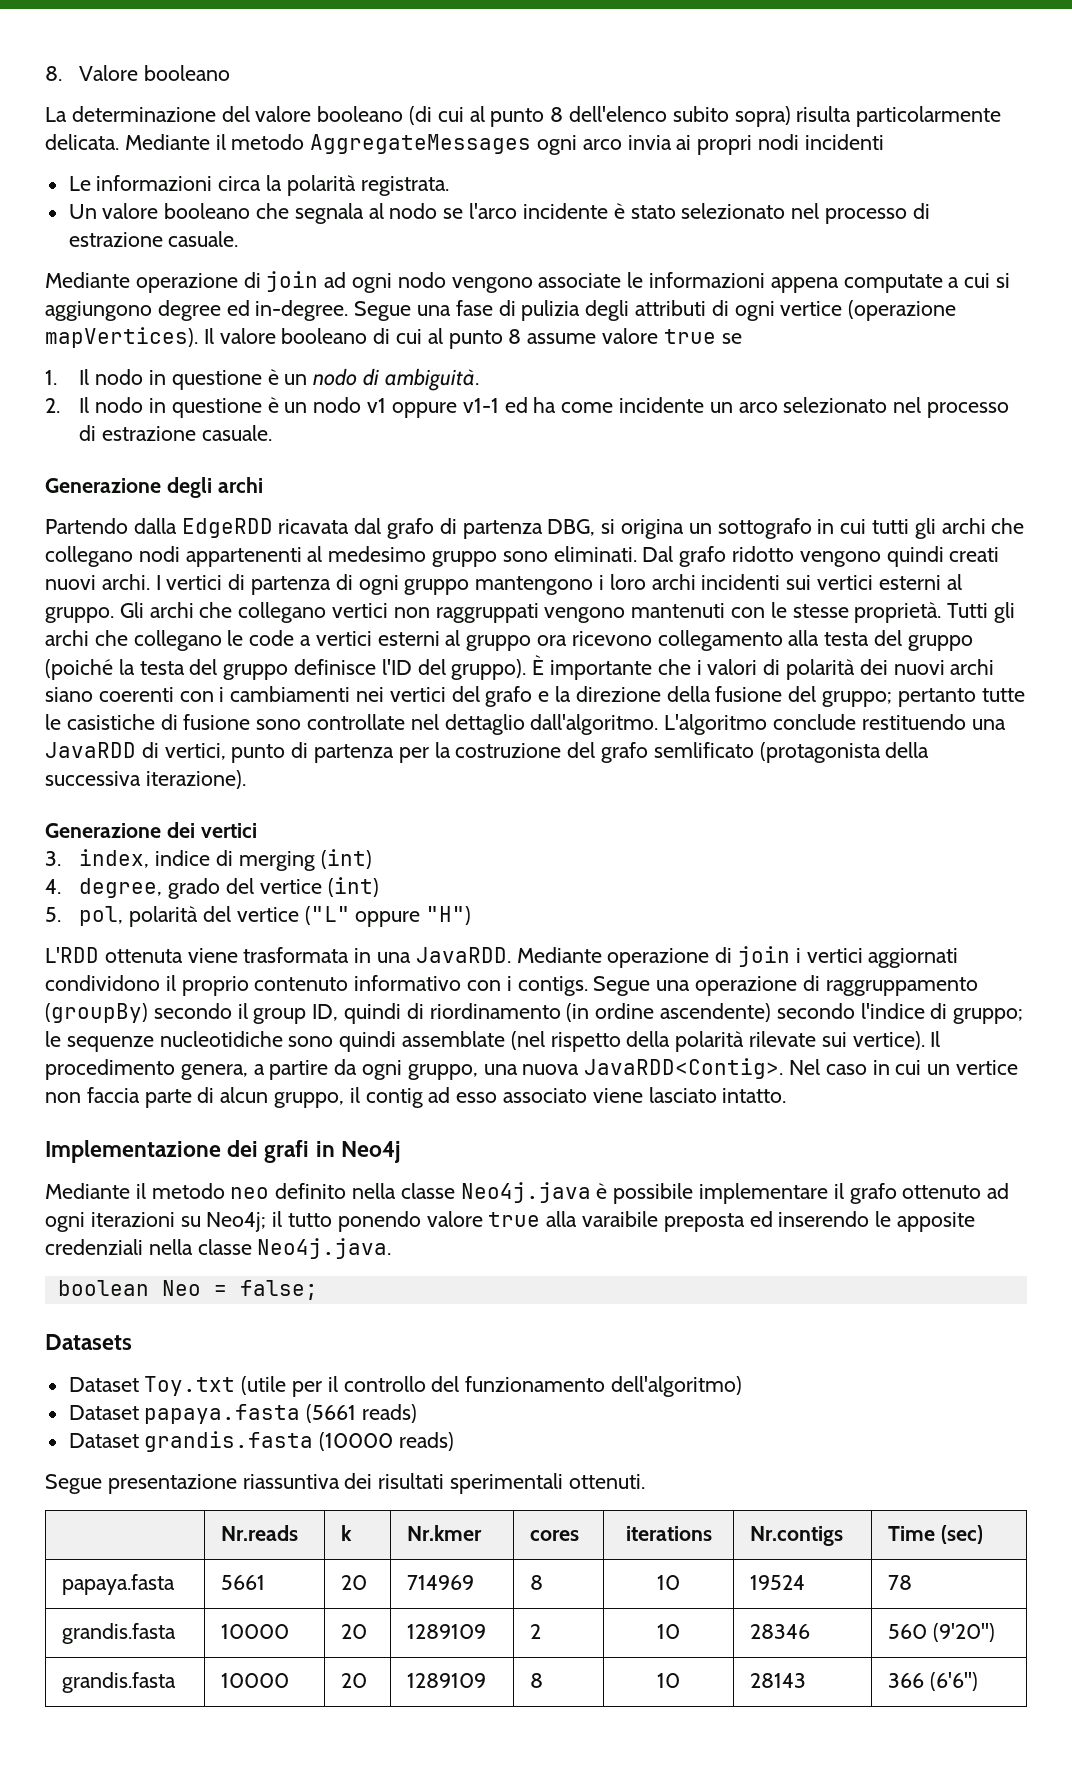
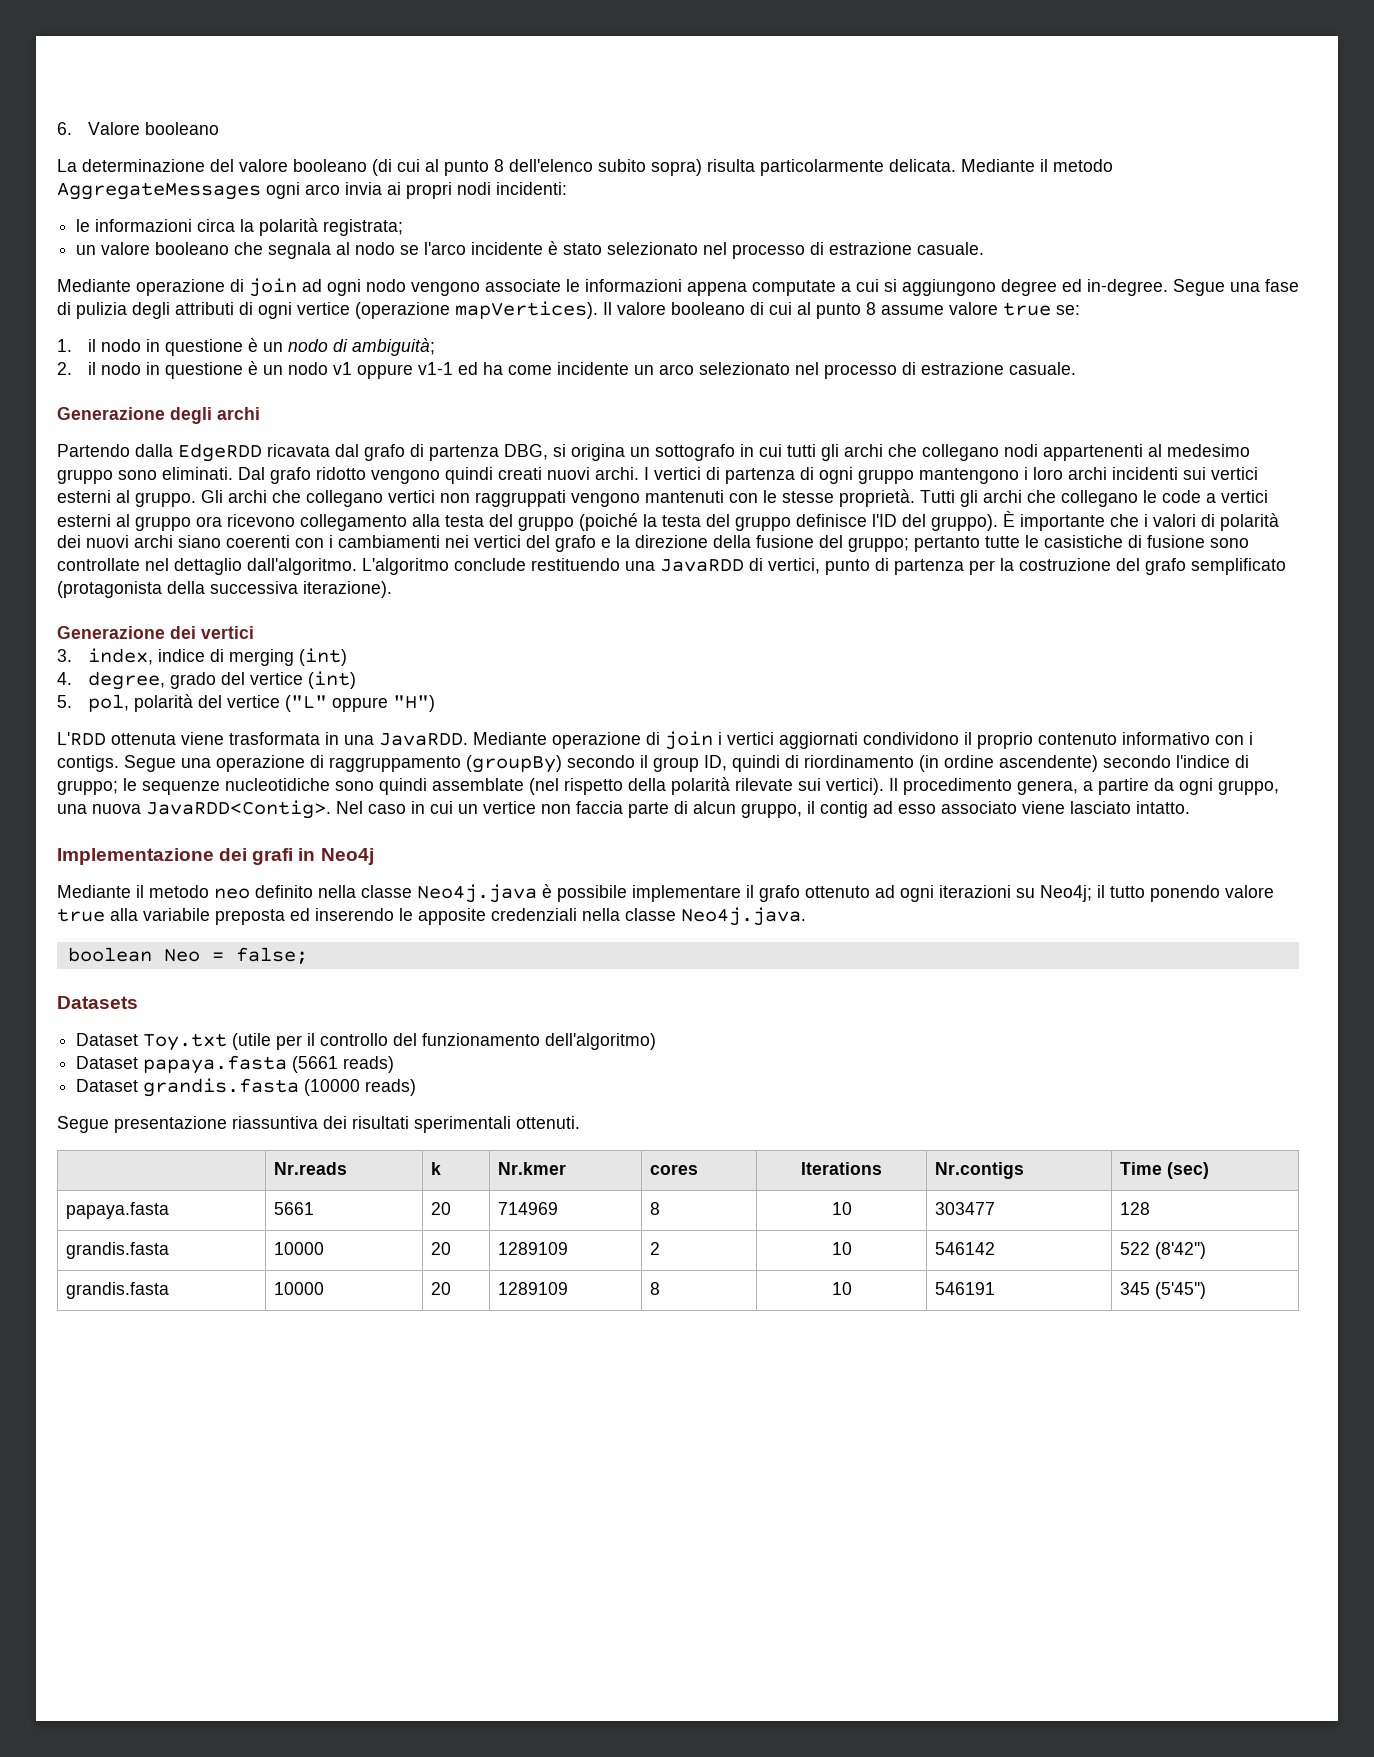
[45,66,62,81] 8. -> [57,122,72,135] 6.
[804,134,884,150] [68,176,91,191] incidenti // Le -> [496,182,567,195] [76,219,91,232] incidenti: // le
[360,176,449,196] [68,204,97,219] registrata. // Un -> [323,219,404,236] [76,245,97,255] registrata; // un
[721,333,742,344] se -> [1056,305,1080,315] se:
[79,369,90,385] Il -> [88,339,97,352] il
[384,368,479,391] ambiguità. -> [352,338,436,356] ambiguità;
[79,397,90,413] Il -> [88,362,97,375] il
[653,742,754,758] semlificato -> [1191,558,1286,575] semplificato
[852,1031,925,1050] vertice). -> [826,778,884,795] vertici).
[582,1211,659,1227] varaibile -> [143,908,210,921] variabile
[625,1526,712,1541] iterations -> [801,1162,882,1175] Iterations
[749,1575,805,1590] [887,1575,912,1590] 19524 | 78 -> [935,1202,996,1215] [1120,1202,1151,1215] 303477 | 128
[749,1624,810,1639] [887,1623,995,1642] 28346 | 560 (9'20'') -> [935,1242,996,1255] [1120,1242,1207,1259] 546142 | 522 (8'42'')
[749,1673,806,1688] [887,1672,978,1691] 28143 | 366 (6'6'') -> [935,1282,996,1295] [1120,1282,1207,1299] 546191 | 345 (5'45'')

